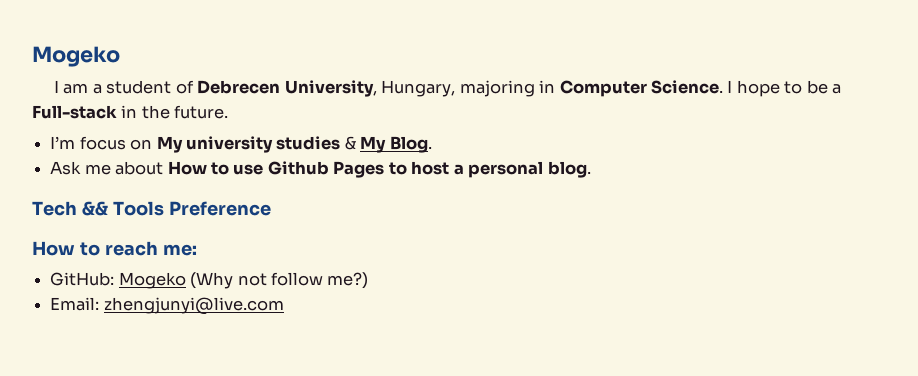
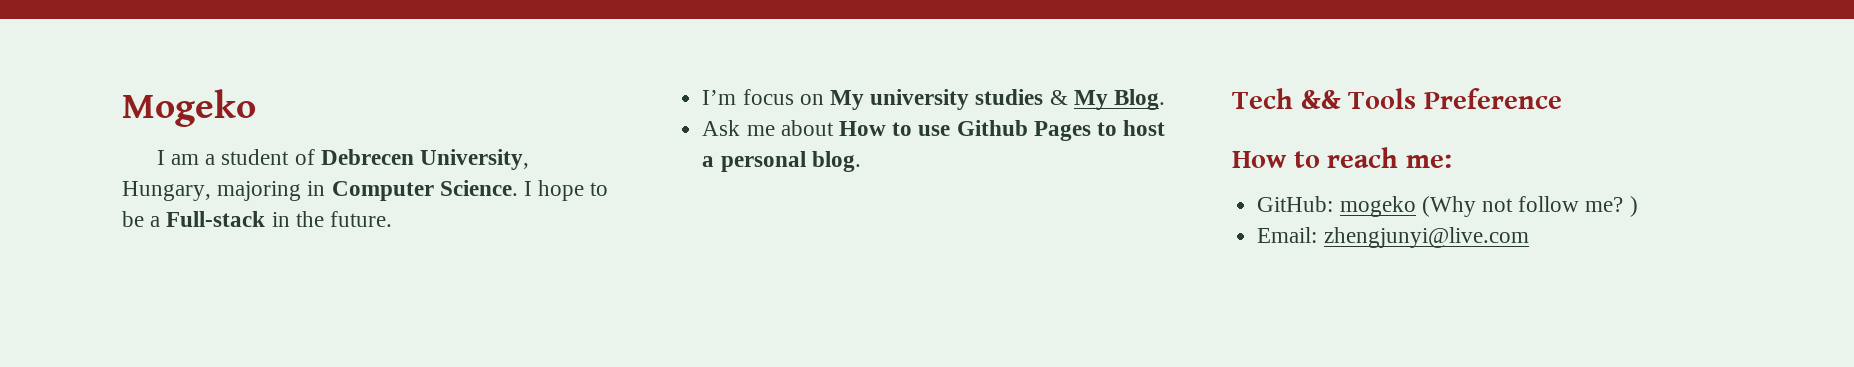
[118,272,186,289] Mogeko -> [1339,196,1416,217] mogeko
[327,272,369,289] me?) -> [1585,196,1638,217] me? )

